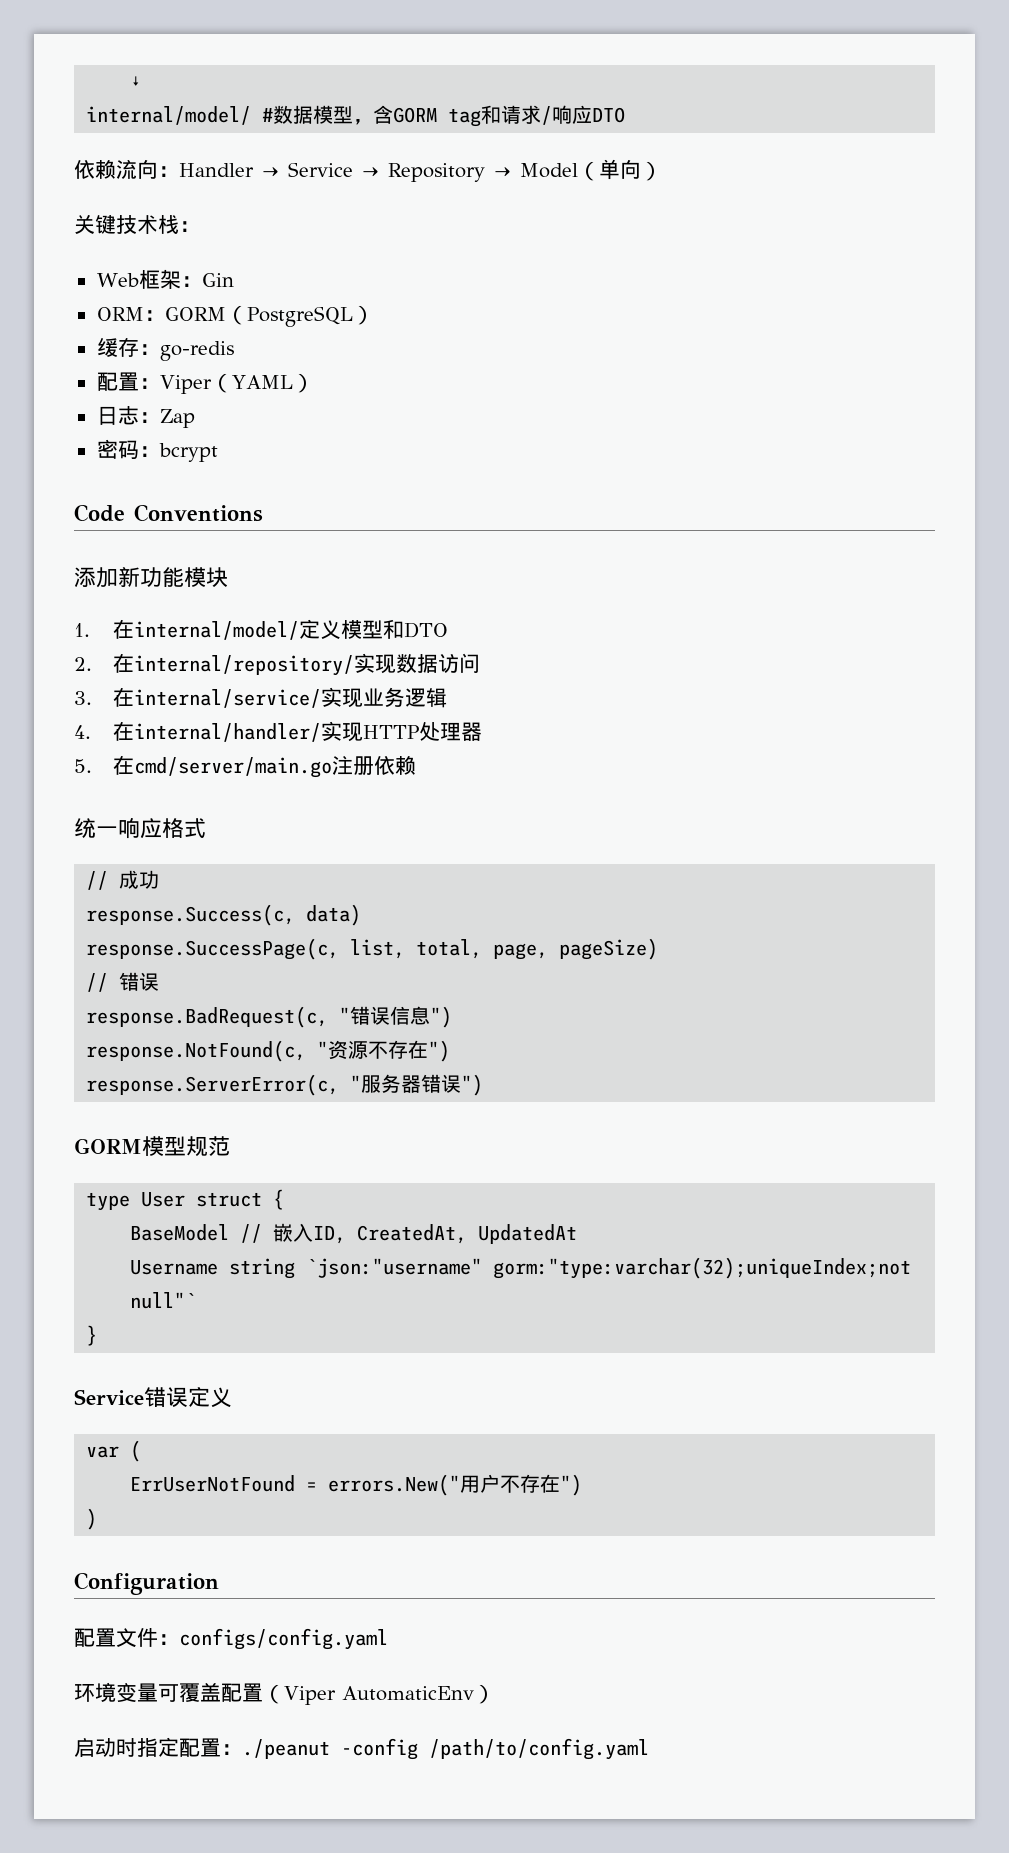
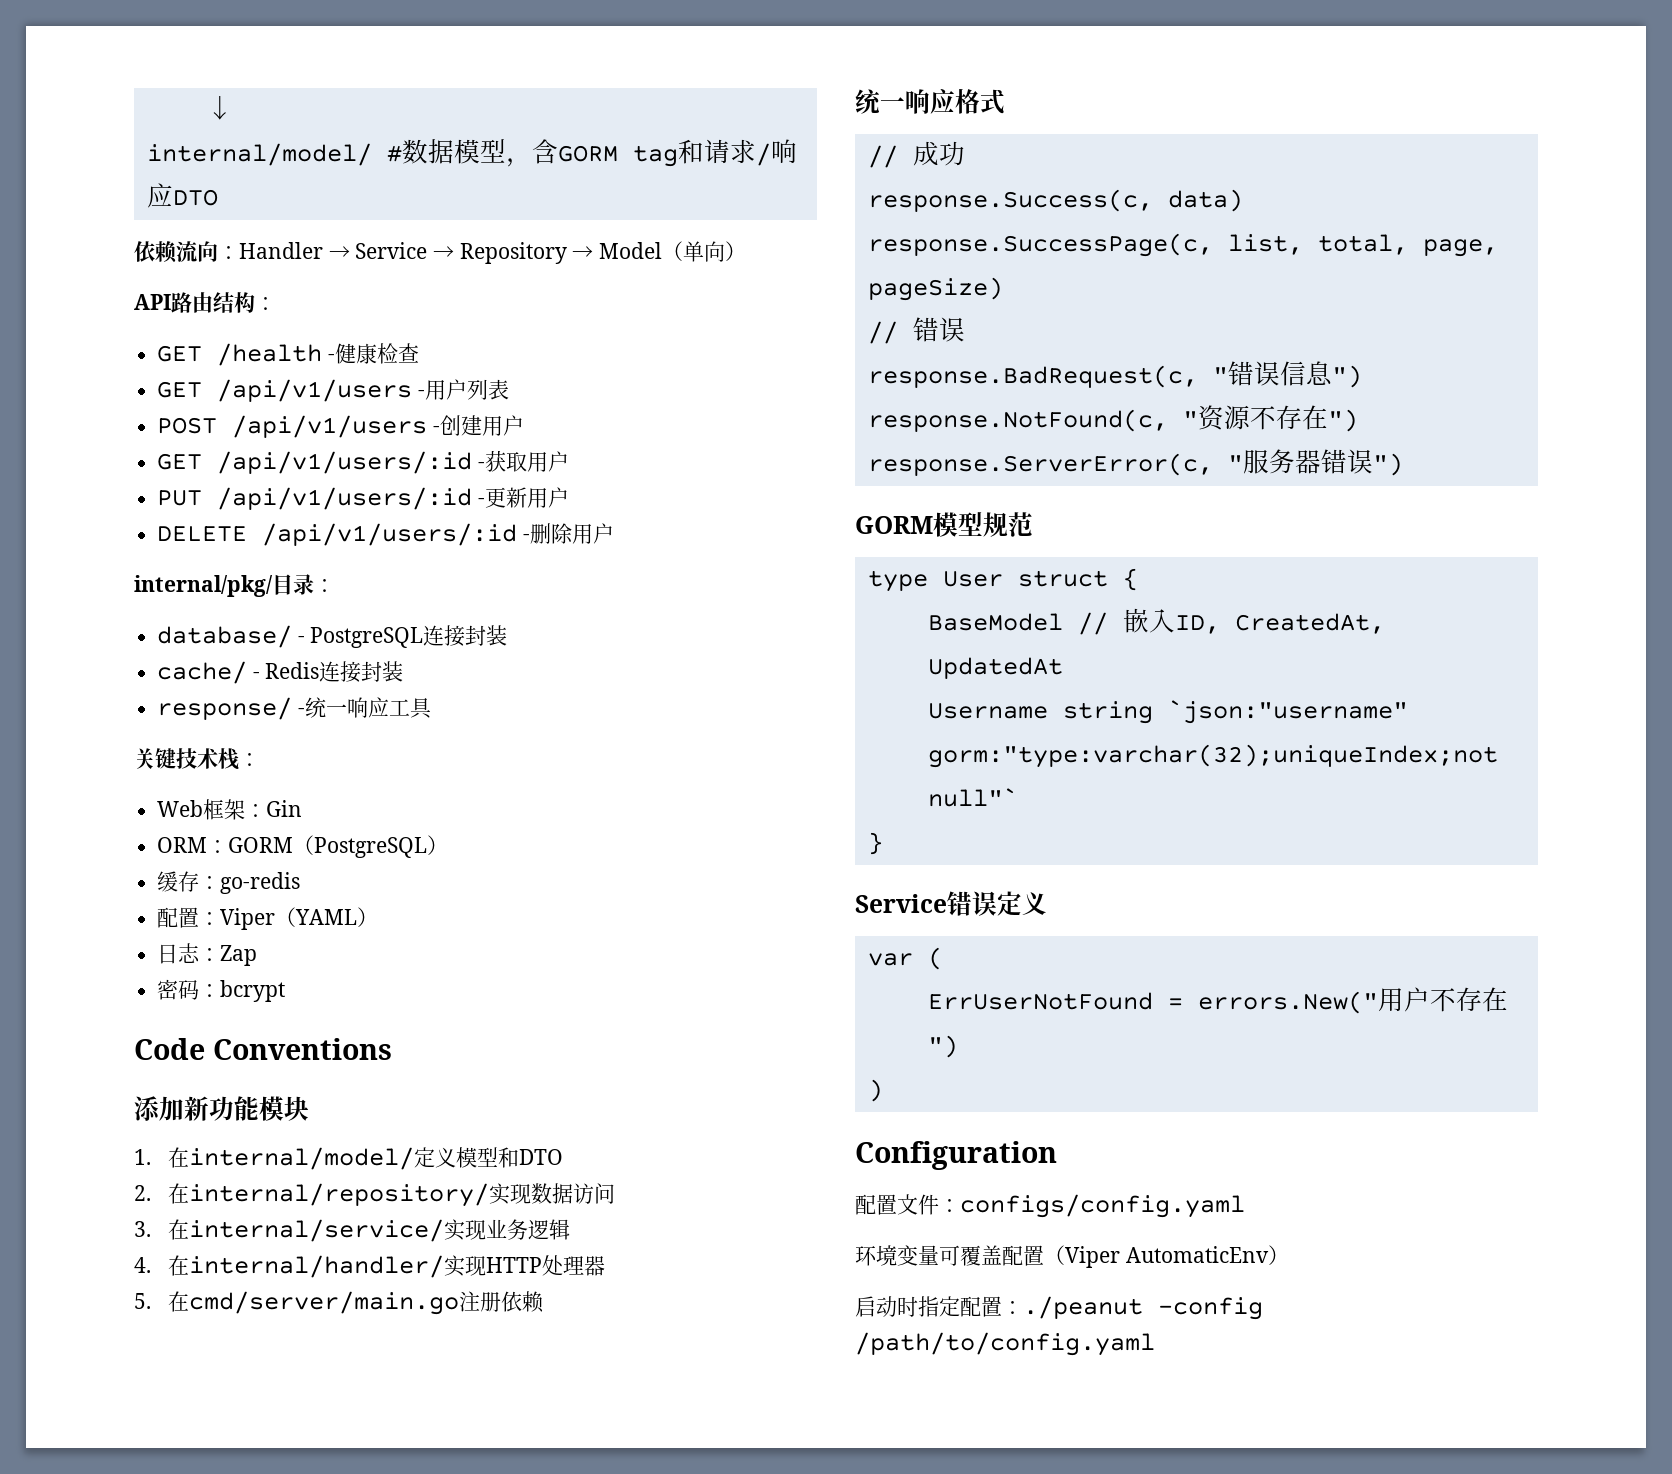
(662, 171) none -> [134,292,276,313] [157,343,419,366] [157,379,509,402] [157,415,524,438] [157,450,569,474] [157,487,569,510] [157,523,614,546] [134,574,335,597] [157,625,508,648] [157,661,404,684] [157,697,432,720] // API路由结构： // GET /health -健康检查 // GET /api/v1/users -用户列表 // POST /api/v1/users -创建用户 // GET /api/v1/users/:id -获取用户 // PUT /api/v1/users/:id -更新用户 // DELETE /api/v1/users/:id -删除用户 // internal/pkg/目录： // database/ - PostgreSQL连接封装 // cache/ - Redis连接封装 // response/ -统一响应工具

